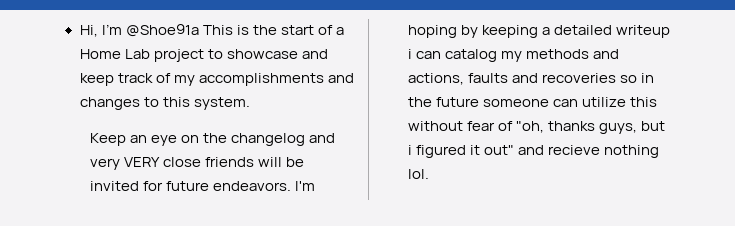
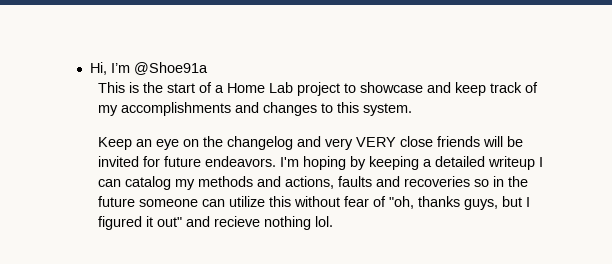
(199, 30) none -> (208, 68) //
[407,49,412,59] i -> [538,157,543,167] I
[407,145,412,155] i -> [525,197,530,207] I

